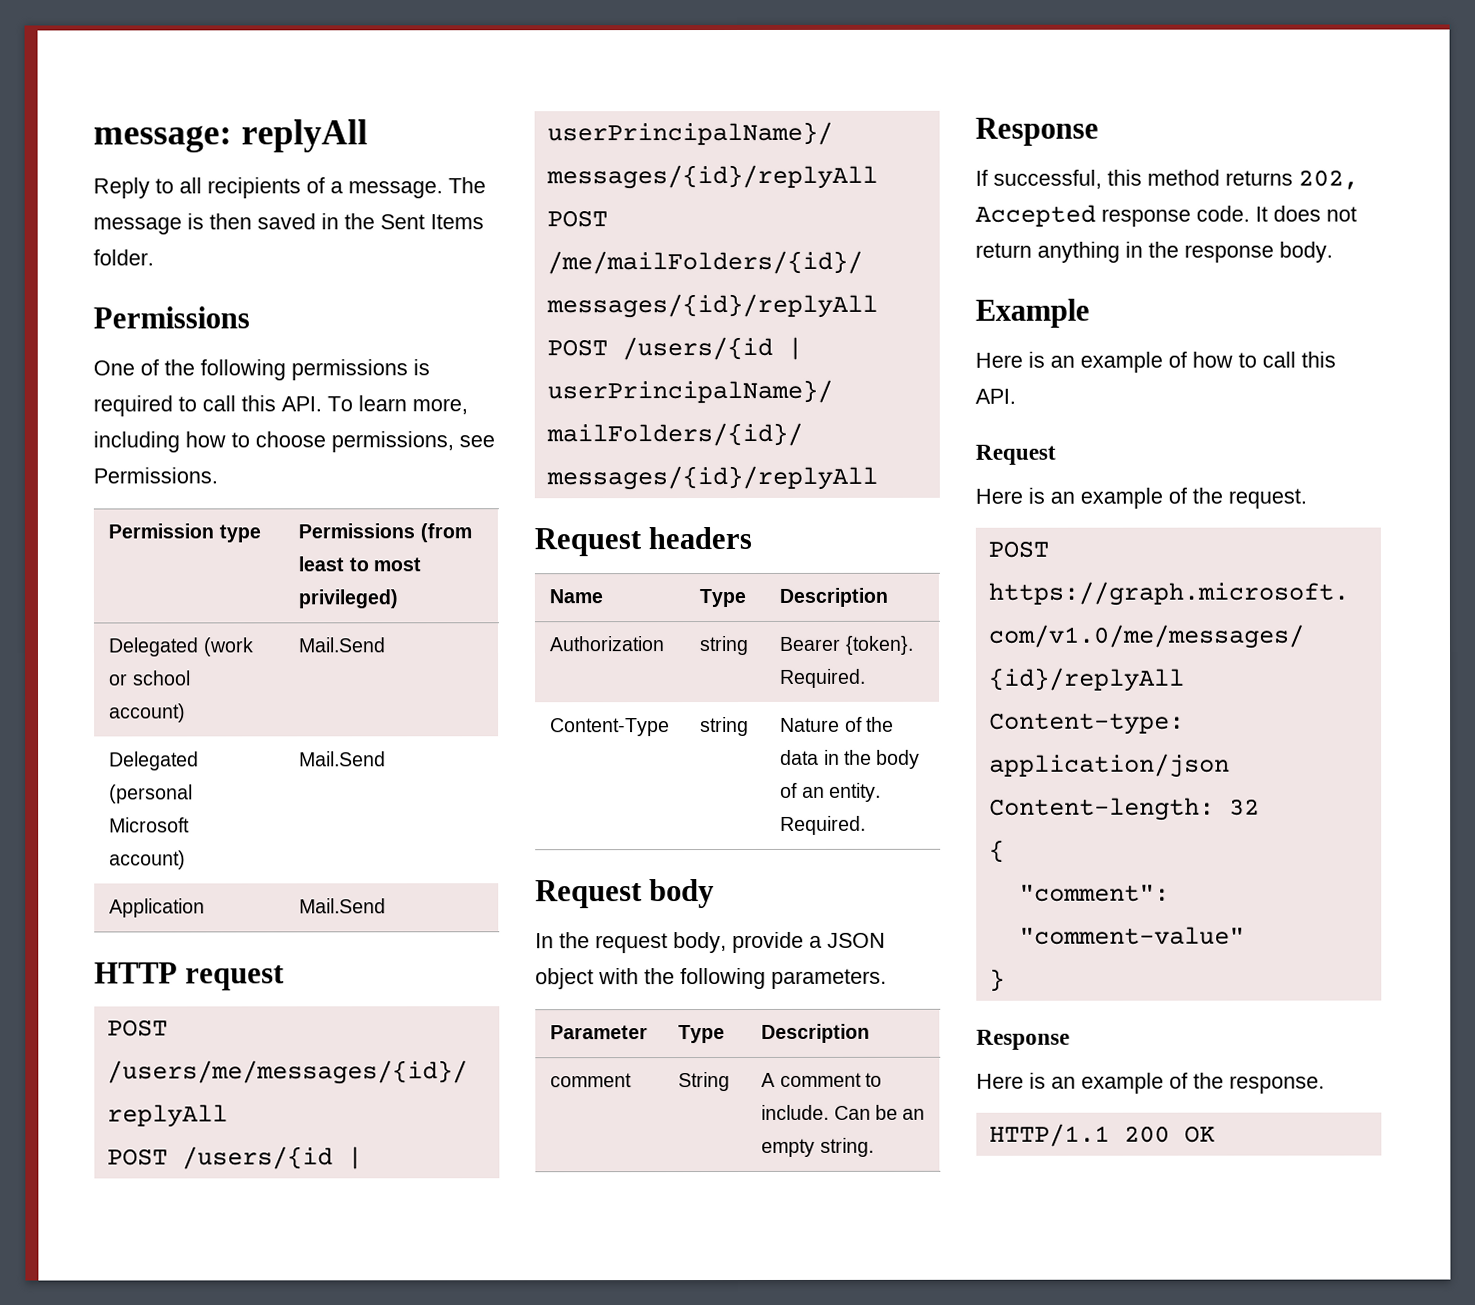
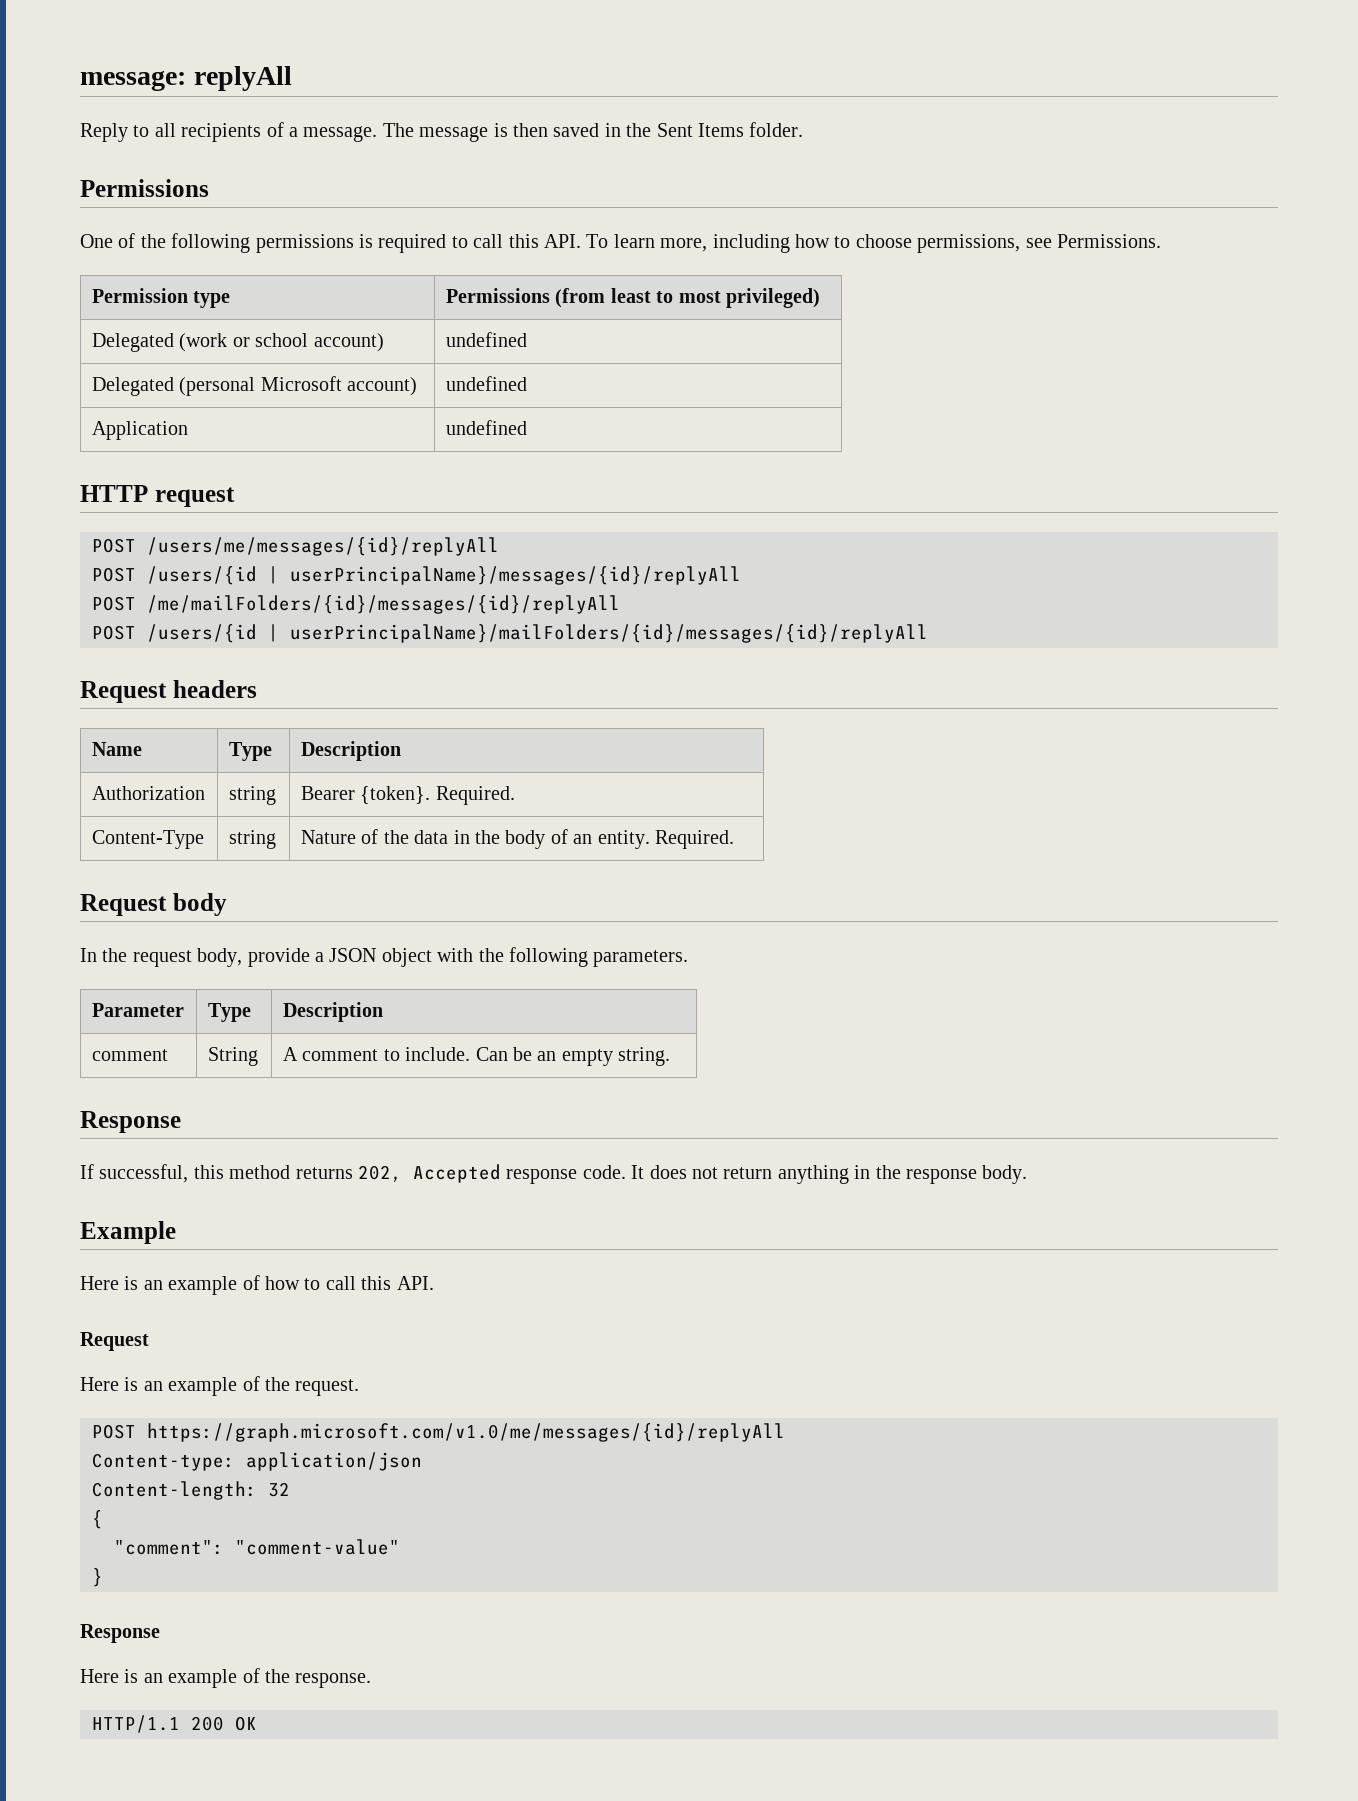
[298,637,386,653] Mail.Send -> [445,332,527,347] undefined
[299,751,387,767] Mail.Send -> [445,376,527,391] undefined
[299,898,387,914] Mail.Send -> [445,420,527,435] undefined

